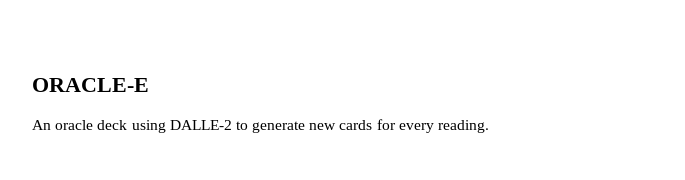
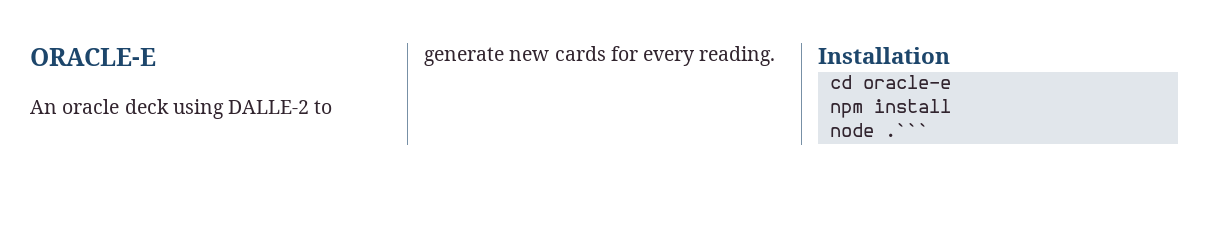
(490, 126) none -> [818,47,950,64] [829,75,951,89] [829,99,951,118] [829,123,929,137] // Installation // cd oracle-e // npm install // node .```

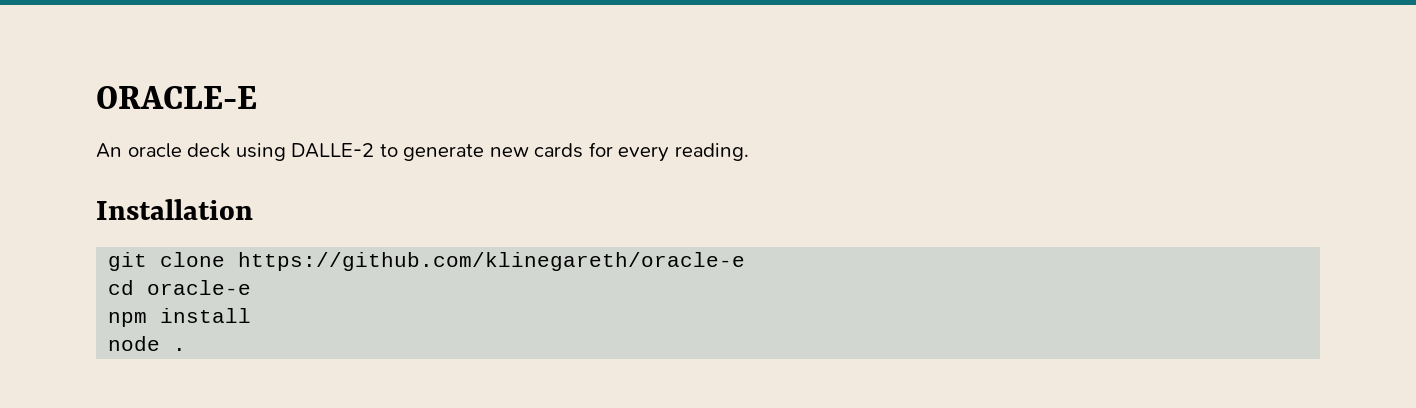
(950, 55) none -> [108,252,746,271] // git clone https://github.com/klinegareth/oracle-e
[884,123,929,137] .``` -> [173,348,187,351] .

